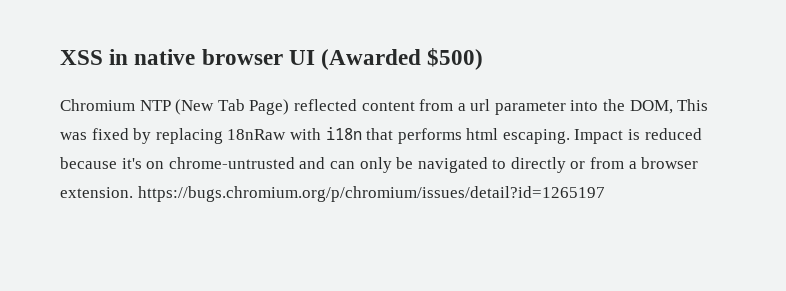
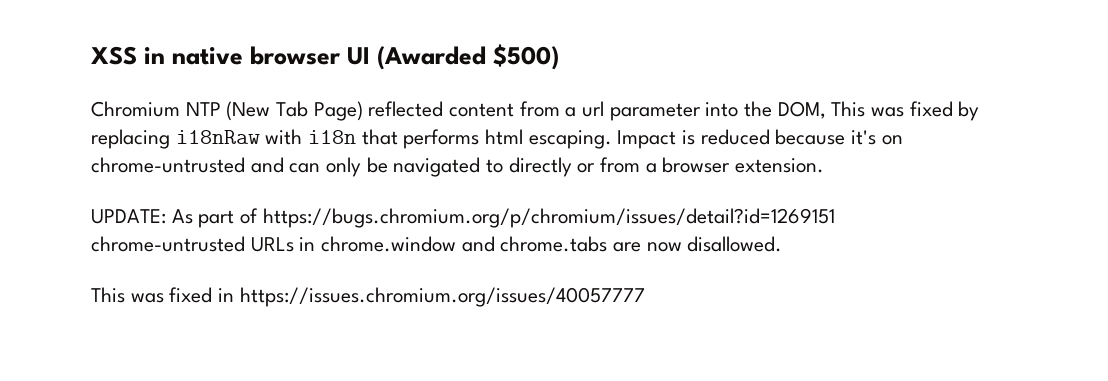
[227,129,287,140] 18nRaw -> [175,130,260,144] i18nRaw
[137,186,605,202] https://bugs.chromium.org/p/chromium/issues/detail?id=1265197 -> [91,208,835,228] [91,236,783,252] [91,287,645,307] // UPDATE: As part of https://bugs.chromium.org/p/chromium/issues/detail?id=1269151 chrome-untrusted URLs in chrome.window and chrome.tabs are now disallowed. // This was fixed in https://issues.chromium.org/issues/40057777

